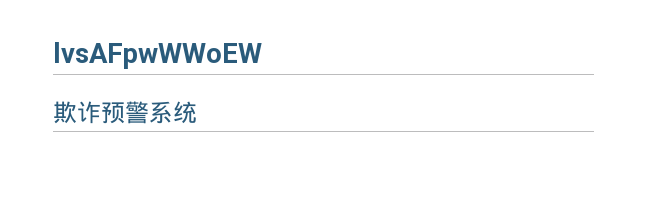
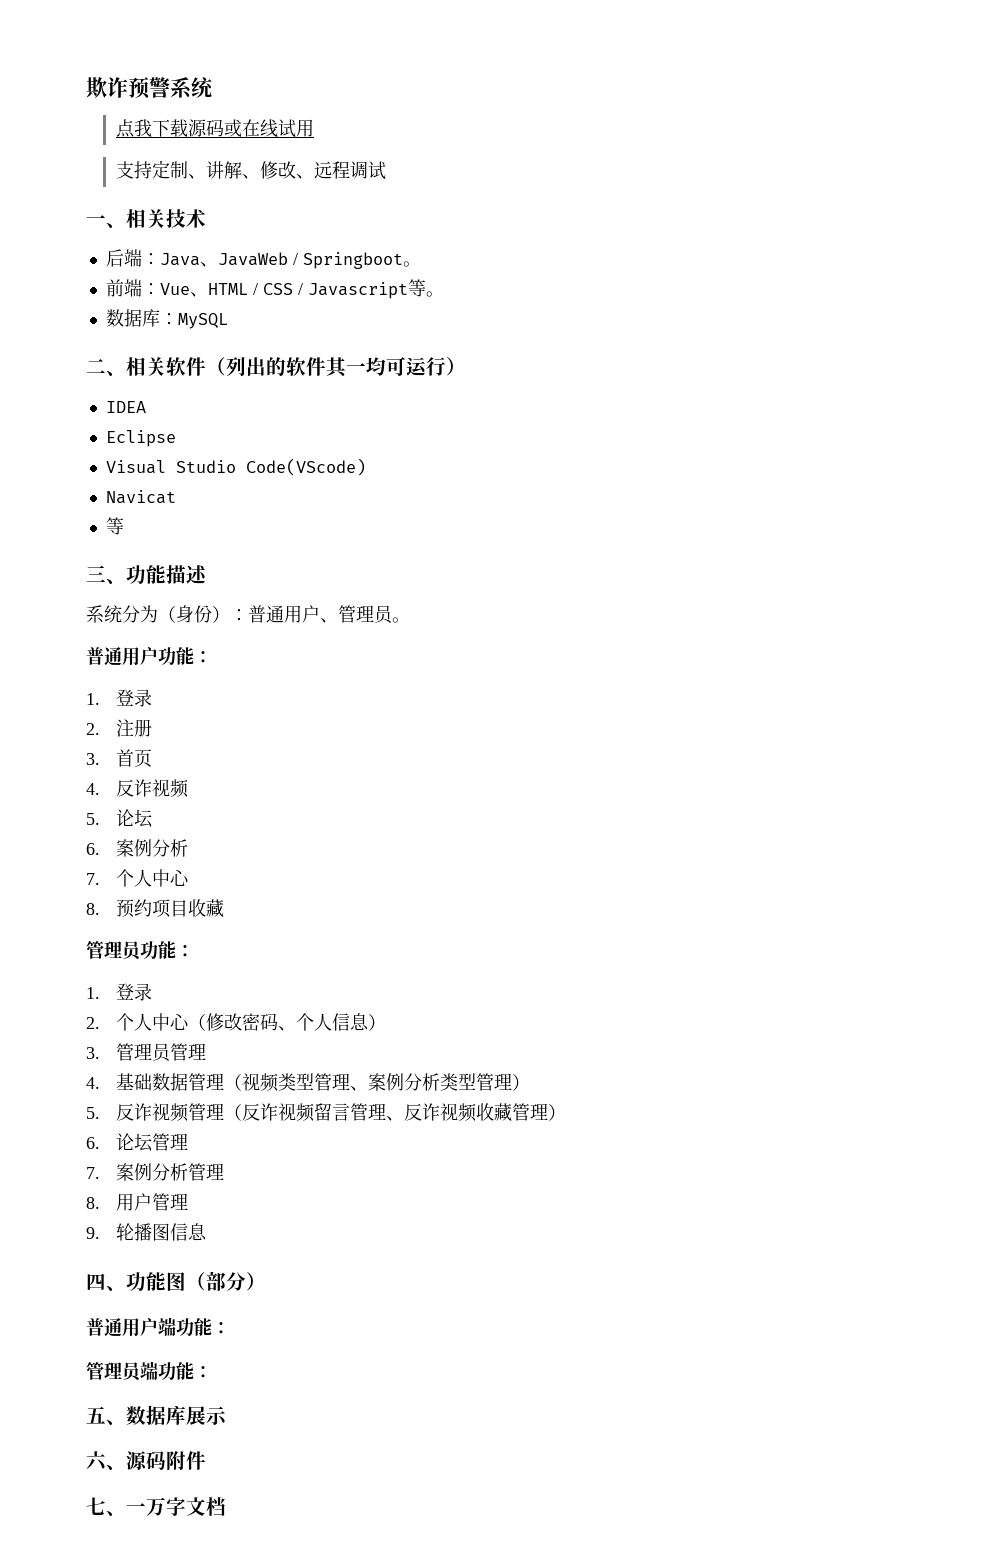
[53,42,262,69] lvsAFpwWWoEW // -> (86, 87) none
(197, 112) none -> [116,119,315,138] [116,160,387,180] [86,209,206,228] [105,249,421,269] [105,279,444,299] [105,309,228,329] [86,357,466,378] [105,401,146,413] [105,430,176,447] [105,458,366,476] [105,490,176,504] [105,517,124,535] [86,565,207,584] [86,605,410,624] [86,647,212,666] [86,689,153,707] [86,719,153,737] [86,749,153,768] [86,779,190,798] [86,809,154,828] [86,839,189,857] [86,869,190,887] [86,899,225,918] [86,941,194,961] [86,983,153,1001] [86,1013,387,1031] [86,1043,207,1062] [86,1073,531,1092] [86,1103,567,1122] [86,1133,189,1152] [86,1163,225,1181] [86,1193,189,1211] [86,1223,208,1241] [86,1271,266,1291] [86,1317,230,1337] [86,1361,212,1382] [86,1405,227,1425] [86,1451,206,1471] [86,1497,226,1516] // 点我下载源码或在线试用 // 支持定制、讲解、修改、远程调试 // 一、相关技术 // 后端：Java、JavaWeb / Springboot。 // 前端：Vue、HTML / CSS / Javascript等。 // 数据库：MySQL // 二、相关软件（列出的软件其一均可运行） // IDEA // Eclipse // Visual Studio Code(VScode) // Navicat // 等 // 三、功能描述 // 系统分为（身份）：普通用户、管理员。 // 普通用户功能： // 1.登录 // 2.注册 // 3.首页 // 4.反诈视频 // 5.论坛 // 6.案例分析 // 7.个人中心 // 8.预约项目收藏 // 管理员功能： // 1.登录 // 2.个人中心（修改密码、个人信息） // 3.管理员管理 // 4.基础数据管理（视频类型管理、案例分析类型管理） // 5.反诈视频管理（反诈视频留言管理、反诈视频收藏管理） // 6.论坛管理 // 7.案例分析管理 // 8.用户管理 // 9.轮播图信息 // 四、功能图（部分） // 普通用户端功能： // 管理员端功能： // 五、数据库展示 // 六、源码附件 // 七、一万字文档

